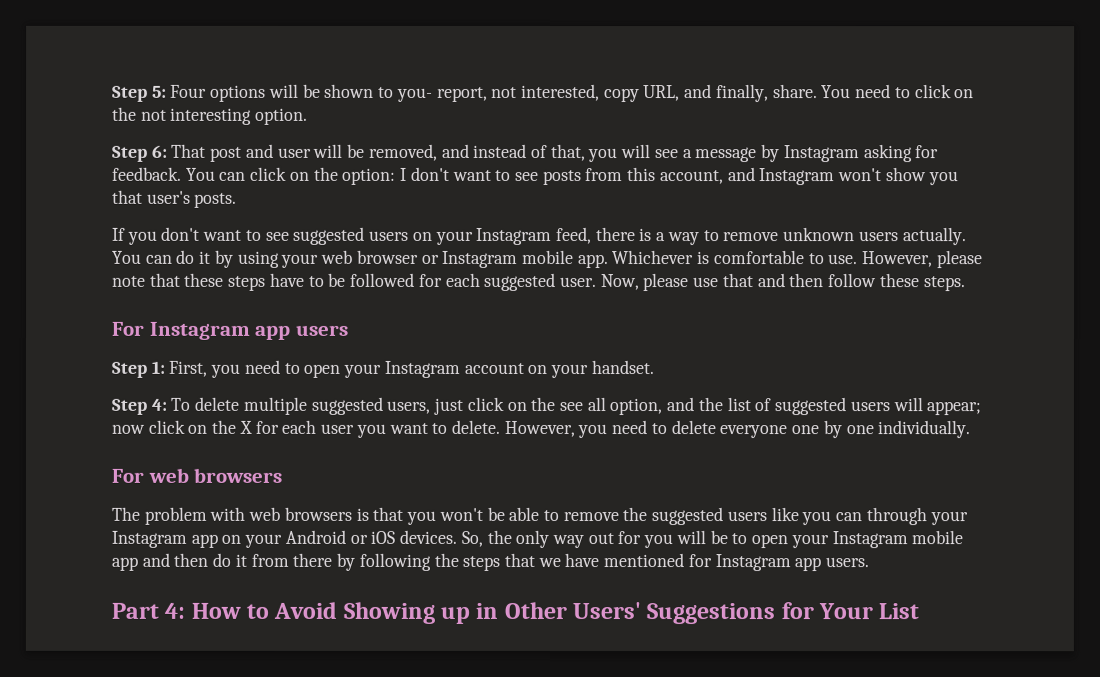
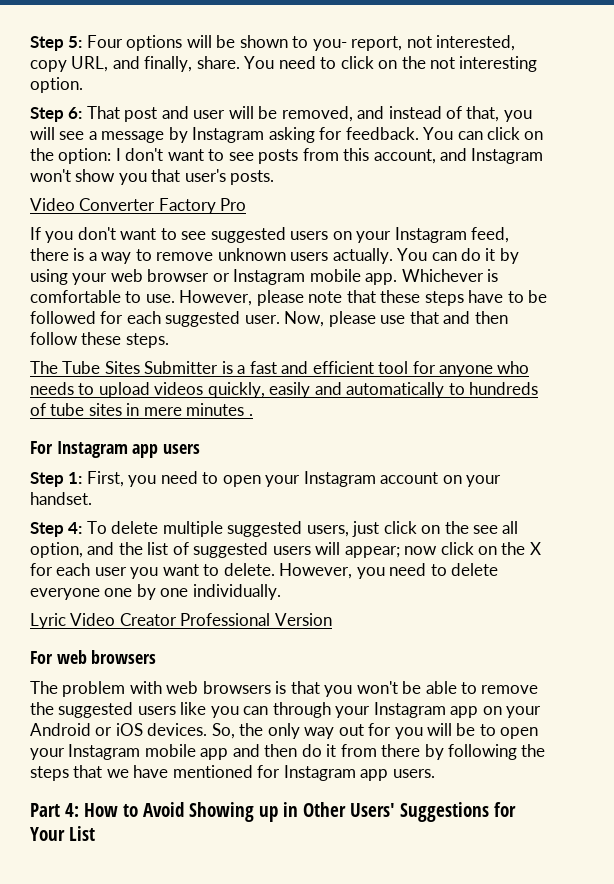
(238, 200) none -> [30,198,247,214] // Video Converter Factory Pro
(966, 284) none -> [30,361,530,377] [30,382,539,398] [30,403,253,416] // The Tube Sites Submitter is a fast and efficient tool for anyone who needs to upload videos quickly, easily and automatically to hundreds of tube sites in mere minutes .
(971, 429) none -> [30,613,332,629] // Lyric Video Creator Professional Version

